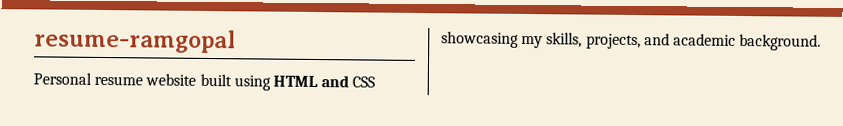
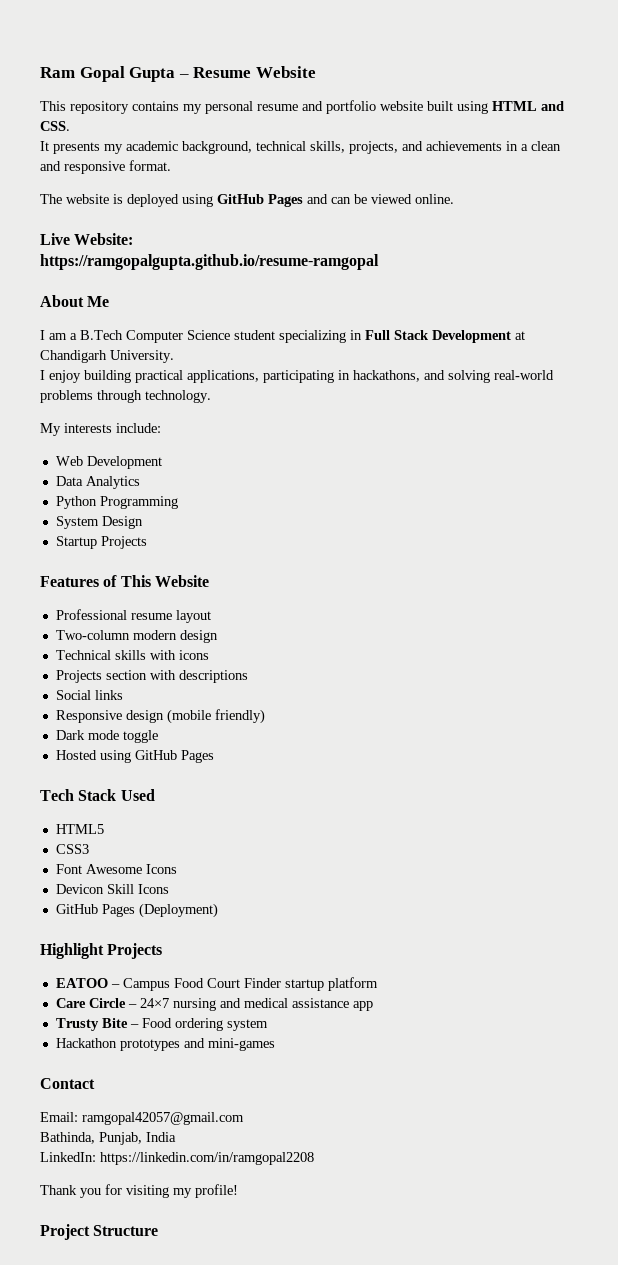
[34,28,236,54] [33,72,144,86] resume-ramgopal // Personal resume -> [40,66,316,82] [40,100,376,114] Ram Gopal Gupta – Resume Website // This repository contains my personal resume and portfolio
[352,76,376,88] [441,31,822,51] CSS showcasing my skills, projects, and academic background. -> [40,121,70,131] [40,141,561,154] [40,160,171,174] [40,194,454,207] [40,233,134,245] [40,254,379,270] [40,295,110,307] [40,330,525,343] [40,350,174,363] [40,370,554,383] [40,390,211,403] [40,423,161,436] [55,456,162,469] [55,476,140,489] [55,496,178,509] [55,516,143,529] [55,536,147,549] [40,575,209,587] [55,609,211,623] [55,630,218,643] [55,650,209,660] [55,670,248,683] [55,690,123,700] [55,709,265,724] [55,730,158,743] [55,750,214,763] [40,789,155,801] [55,824,104,834] [55,844,89,854] [55,864,177,874] [55,884,169,894] [55,903,218,918] [40,943,163,959] [55,977,378,991] [55,998,373,1011] [55,1018,268,1031] [55,1038,275,1051] [40,1078,95,1089] [40,1112,244,1125] [40,1132,176,1145] [40,1152,314,1165] [40,1184,238,1198] [40,1224,159,1240] CSS. // It presents my academic background, technical skills, projects, and achievements in a clean and responsive format. // The website is deployed using GitHub Pages and can be viewed online. // Live Website: // https://ramgopalgupta.github.io/resume-ramgopal // About Me // I am a B.Tech Computer Science student specializing in Full Stack Development at Chandigarh University. // I enjoy building practical applications, participating in hackathons, and solving real-world problems through technology. // My interests include: // Web Development // Data Analytics // Python Programming // System Design // Startup Projects // Features of This Website // Professional resume layout // Two-column modern design // Technical skills with icons // Projects section with descriptions // Social links // Responsive design (mobile friendly) // Dark mode toggle // Hosted using GitHub Pages // Tech Stack Used // HTML5 // CSS3 // Font Awesome Icons // Devicon Skill Icons // GitHub Pages (Deployment) // Highlight Projects // EATOO – Campus Food Court Finder startup platform // Care Circle – 24×7 nursing and medical assistance app // Trusty Bite – Food ordering system // Hackathon prototypes and mini-games // Contact // Email: ramgopal42057@gmail.com // Bathinda, Punjab, India // LinkedIn: https://linkedin.com/in/ramgopal2208 // Thank you for visiting my profile! // Project Structure

